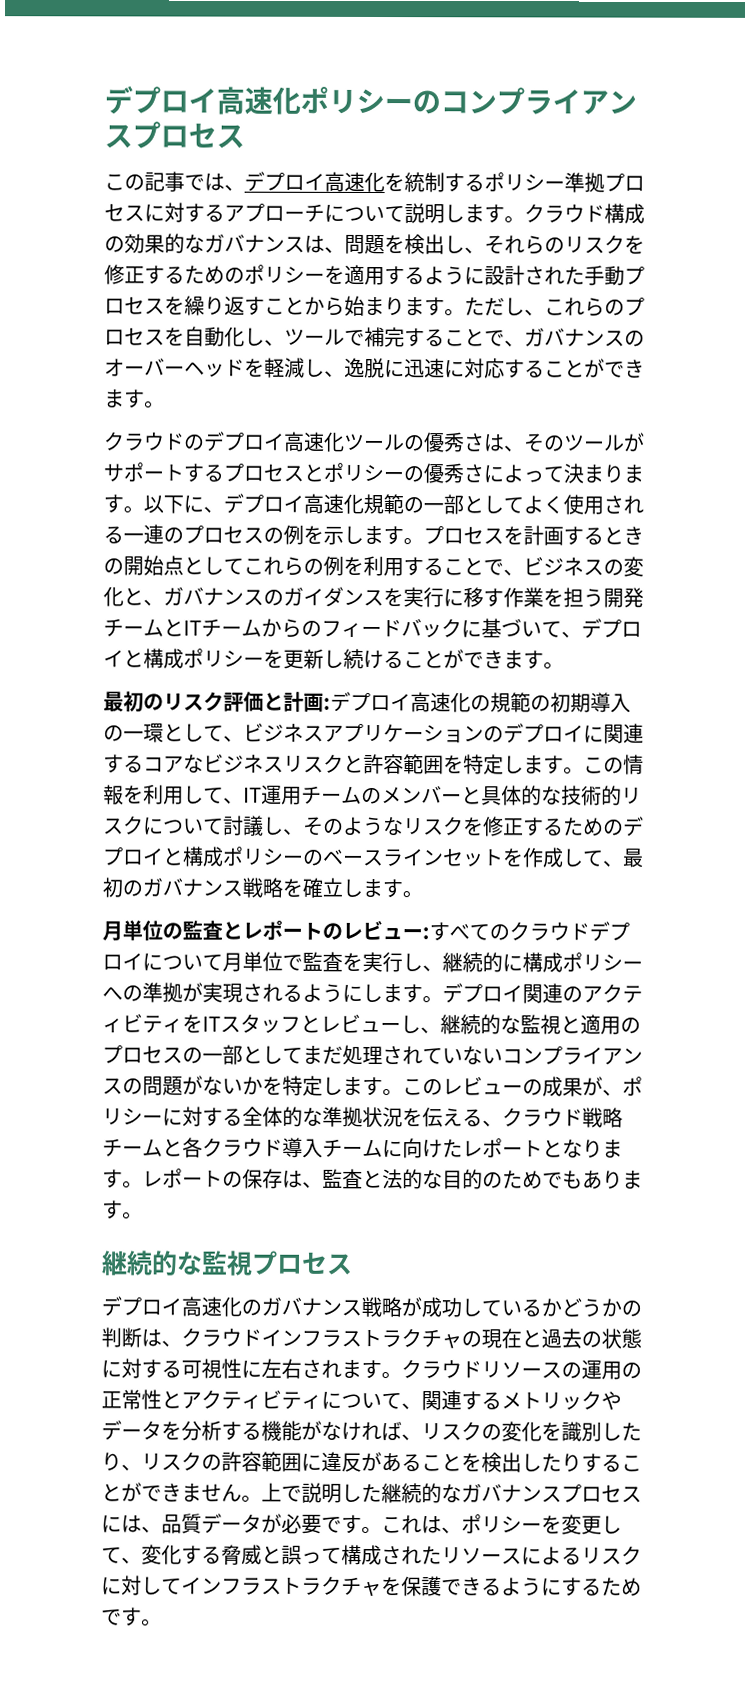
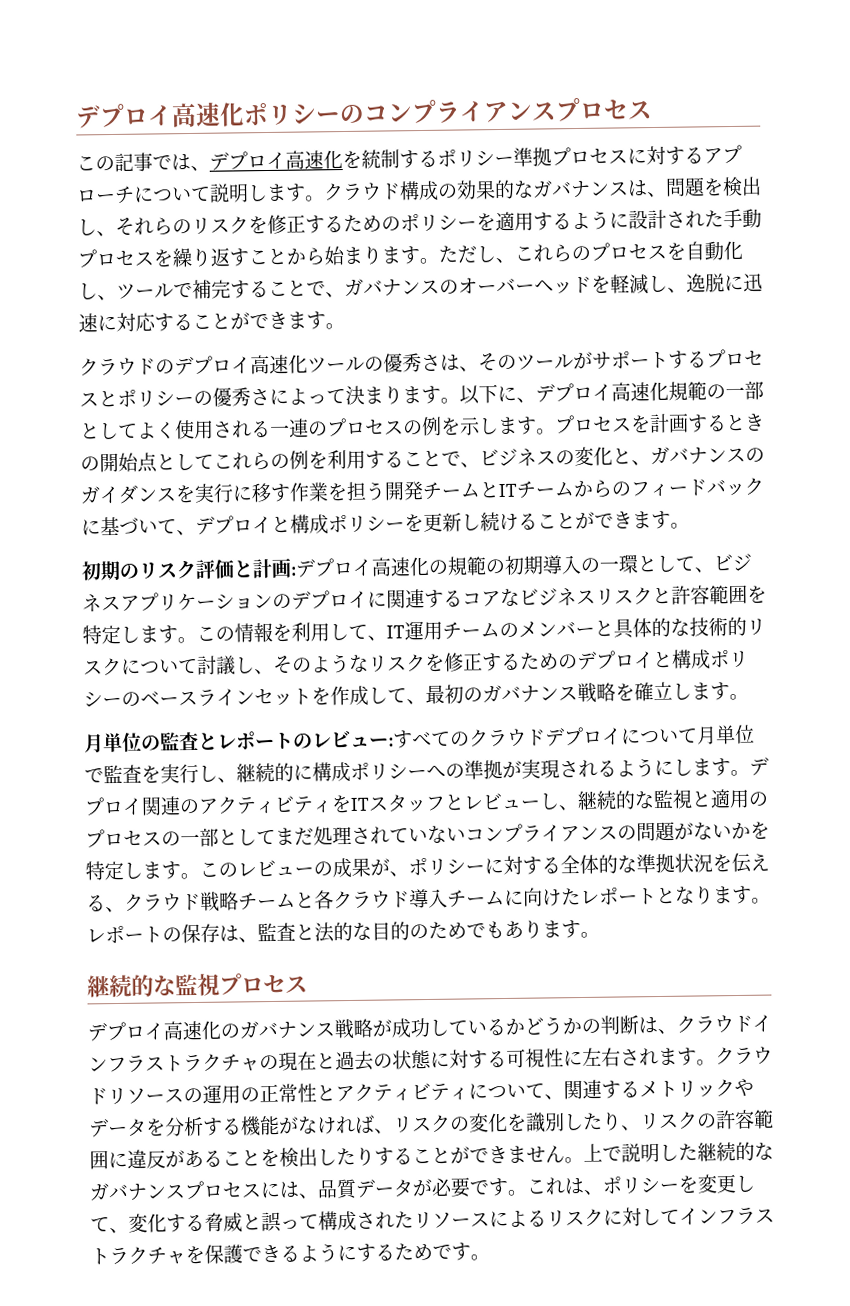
[103,691,144,713] 最初 -> [81,560,121,581] 初期

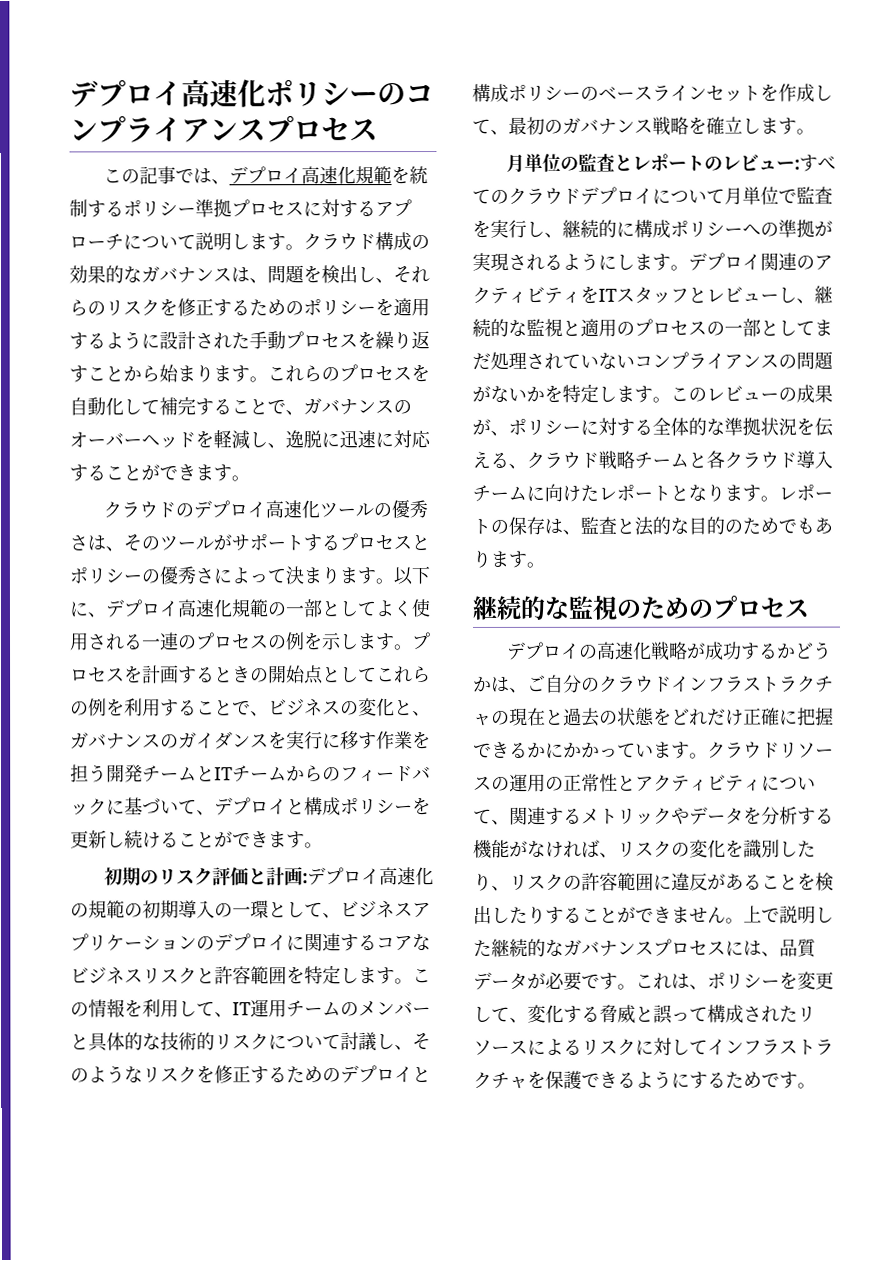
(343, 160) none -> [355,166,393,185] 規範
[438,245,515,264] ただし、 -> (268, 379) none
[97,282,193,301] 、ツールで -> [141,399,160,415] て
(220, 984) none -> [616,596,713,619] のための
[163,1020,335,1041] 高速化のガバナンス -> [579,641,653,660] の高速化
[429,1018,487,1036] してい -> [741,642,761,660] す
[581,1015,677,1035] の判断は、 -> [491,674,600,693] は、ご自分の
[430,1047,659,1069] に対する可視性に左右され -> [653,707,834,726] [473,741,654,758] をどれだけ正確に把握できるかにかかってい

